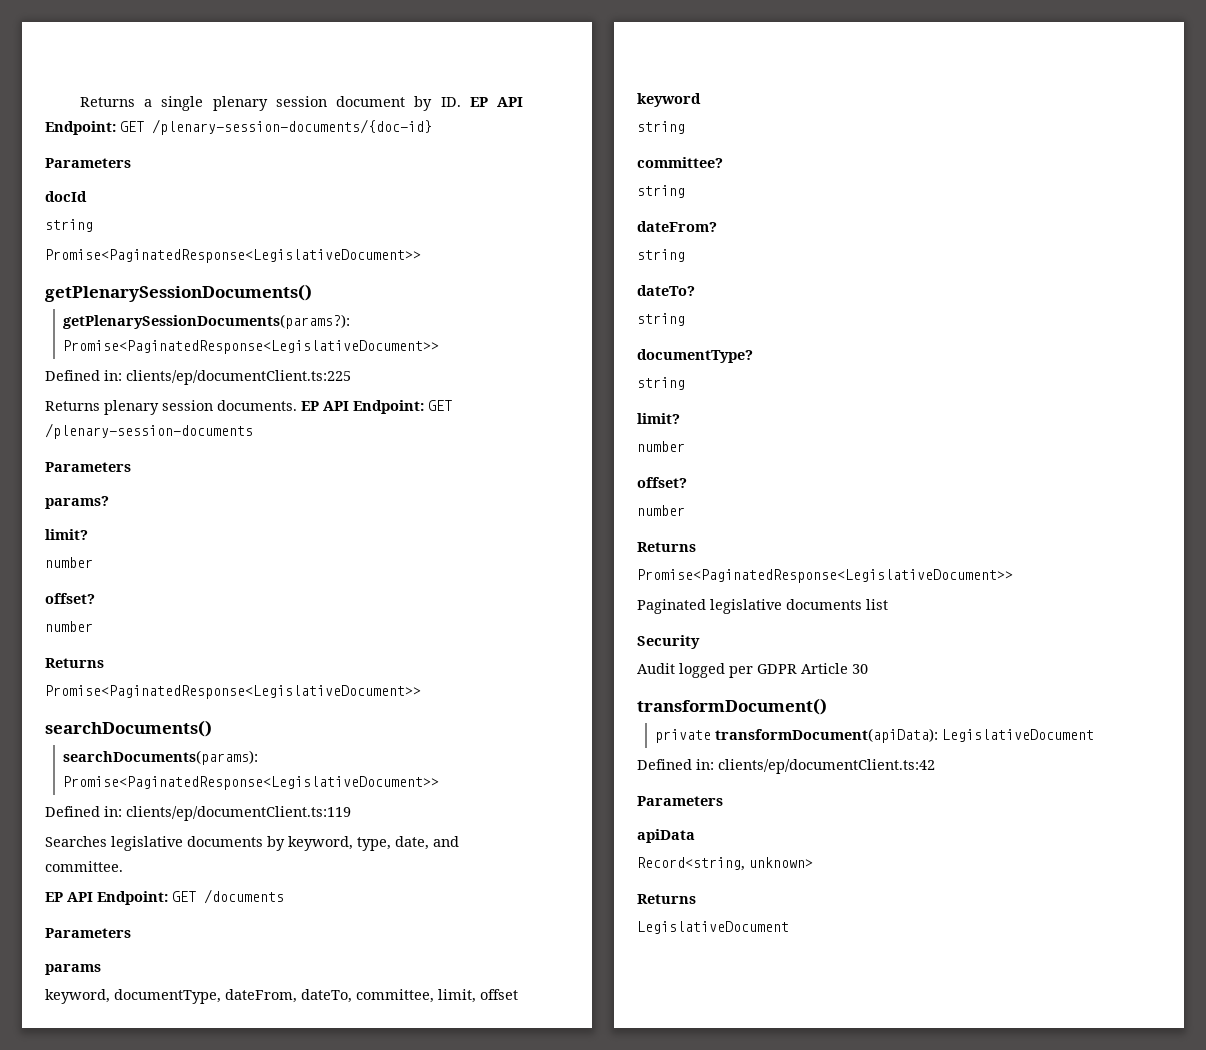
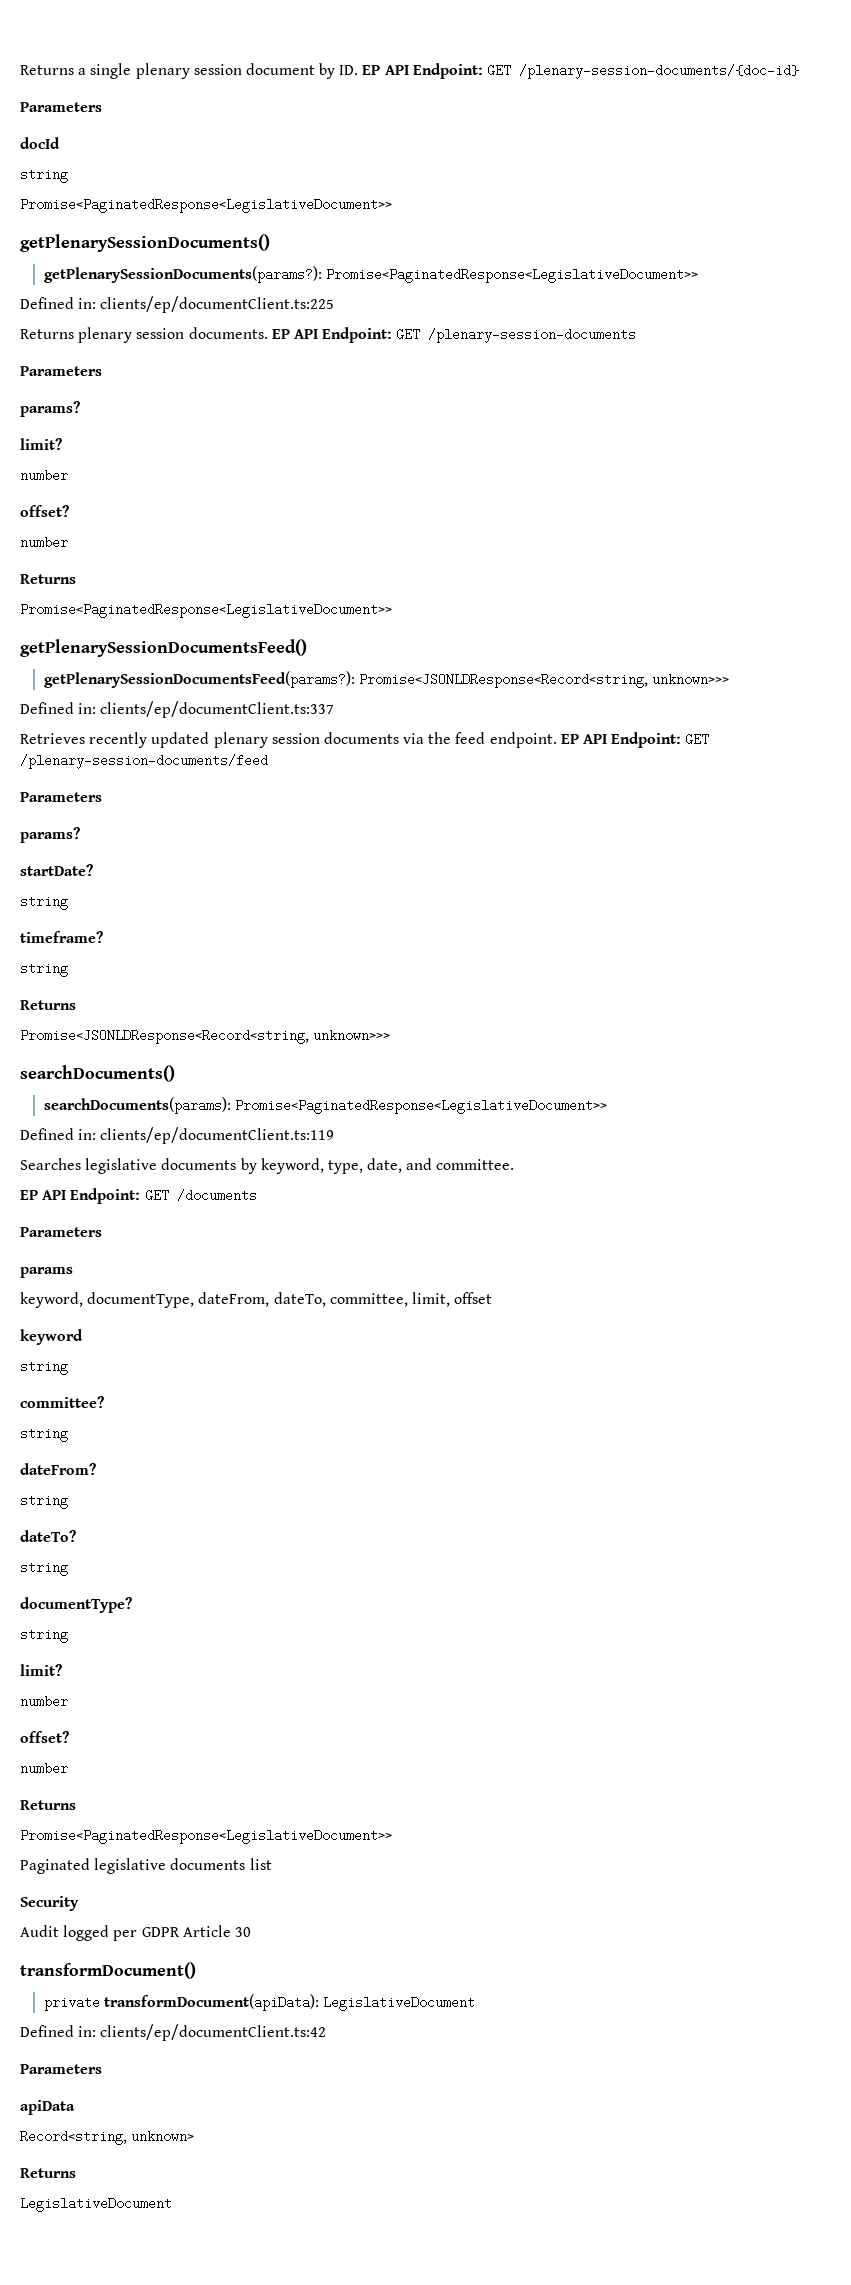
(421, 692) none -> [20,639,307,657] [43,671,729,688] [20,701,335,718] [20,732,710,748] [20,754,268,769] [20,792,102,802] [20,827,80,843] [20,864,93,876] [20,897,68,910] [20,931,103,943] [20,964,68,977] [20,1000,76,1010] [20,1029,391,1044] // getPlenarySessionDocumentsFeed() // getPlenarySessionDocumentsFeed(params?): Promise<JSONLDResponse<Record<string, unknown>>> // Defined in: clients/ep/documentClient.ts:337 // Retrieves recently updated plenary session documents via the feed endpoint. EP API Endpoint: GET /plenary-session-documents/feed // Parameters // params? // startDate? // string // timeframe? // string // Returns // Promise<JSONLDResponse<Record<string, unknown>>>

